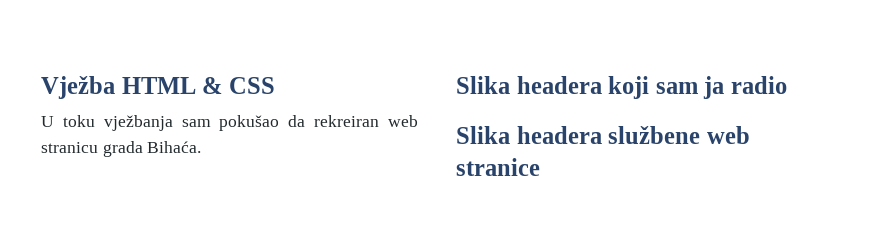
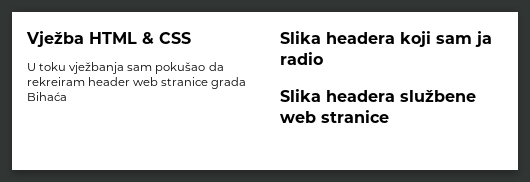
[314,115,418,127] [41,141,202,157] rekreiran web stranicu grada Bihaća. -> [27,77,247,89] [27,92,67,101] rekreiram header web stranice grada Bihaća

